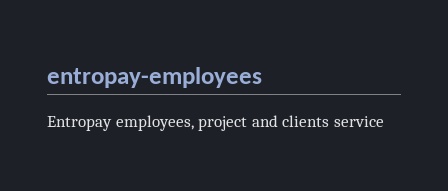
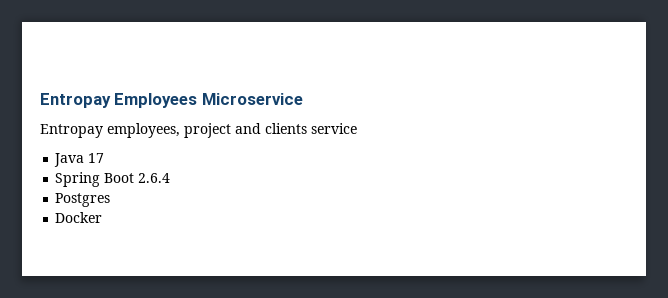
[47,67,262,88] entropay-employees -> [40,93,303,108] Entropay Employees Microservice
(384, 121) none -> [54,153,105,167] [55,172,171,187] [55,193,111,207] [55,212,103,223] // Java 17 // Spring Boot 2.6.4 // Postgres // Docker

